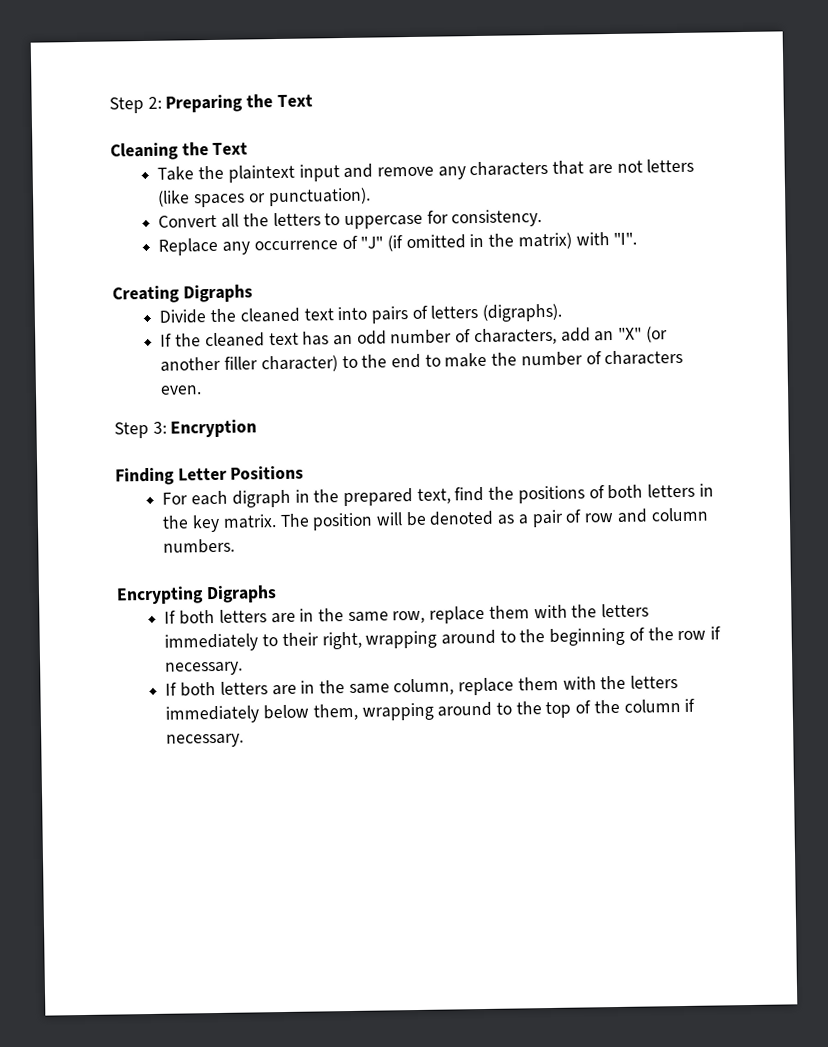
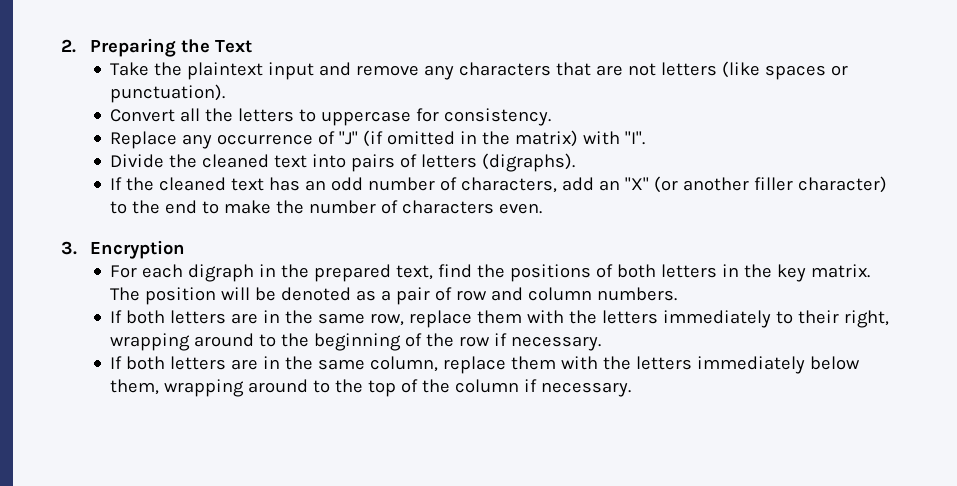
[109,96,162,114] Step 2: -> [61,39,76,53] 2.
[110,142,249,161] // Cleaning the Text -> (252, 46) none
[112,284,253,304] // Creating Digraphs -> (646, 138) none
[114,421,167,439] Step 3: -> [61,241,77,255] 3.
[115,465,305,486] // Finding Letter Positions -> (185, 249) none
[116,585,277,605] // Encrypting Digraphs -> (678, 294) none

